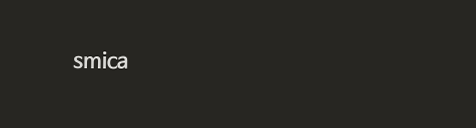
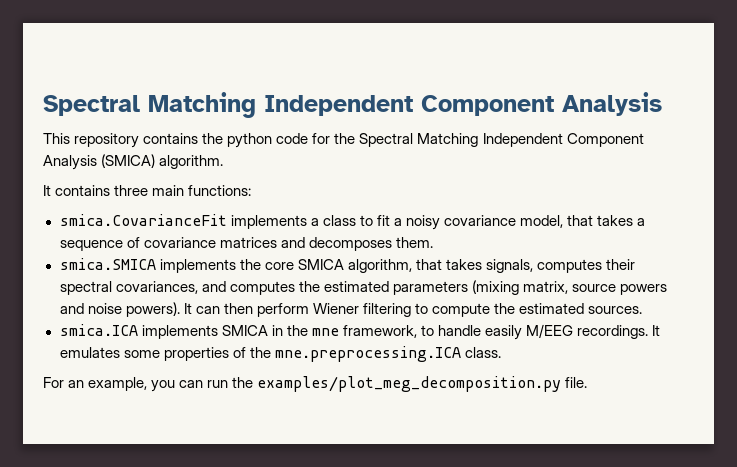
[72,51,130,70] smica -> [43,92,662,118] [43,133,644,148] [43,154,224,170] [43,185,252,196] [59,214,646,230] [59,237,433,251] [59,258,635,273] [59,280,667,295] [59,302,643,317] [59,324,661,340] [59,346,501,362] [43,376,588,392] Spectral Matching Independent Component Analysis // This repository contains the python code for the Spectral Matching Independent Component Analysis (SMICA) algorithm. // It contains three main functions: // smica.CovarianceFit implements a class to fit a noisy covariance model, that takes a sequence of covariance matrices and decomposes them. // smica.SMICA implements the core SMICA algorithm, that takes signals, computes their spectral covariances, and computes the estimated parameters (mixing matrix, source powers and noise powers). It can then perform Wiener filtering to compute the estimated sources. // smica.ICA implements SMICA in the mne framework, to handle easily M/EEG recordings. It emulates some properties of the mne.preprocessing.ICA class. // For an example, you can run the examples/plot_meg_decomposition.py file.

